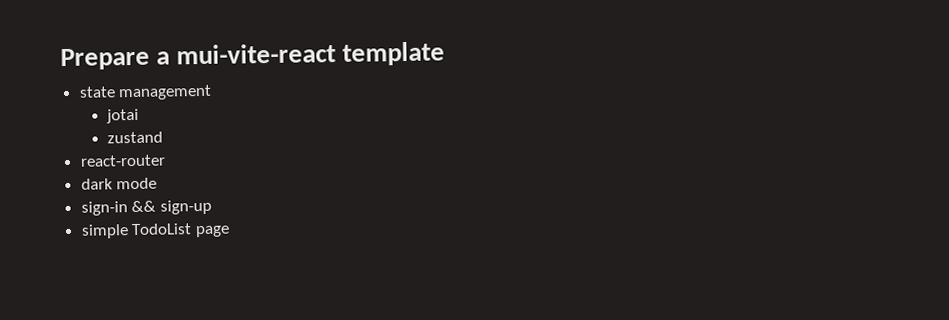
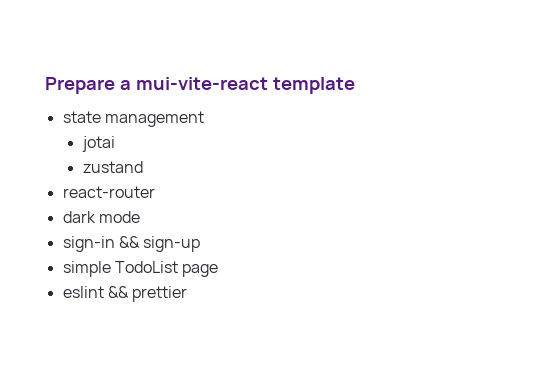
(230, 231) none -> [62,286,188,302] // eslint && prettier

